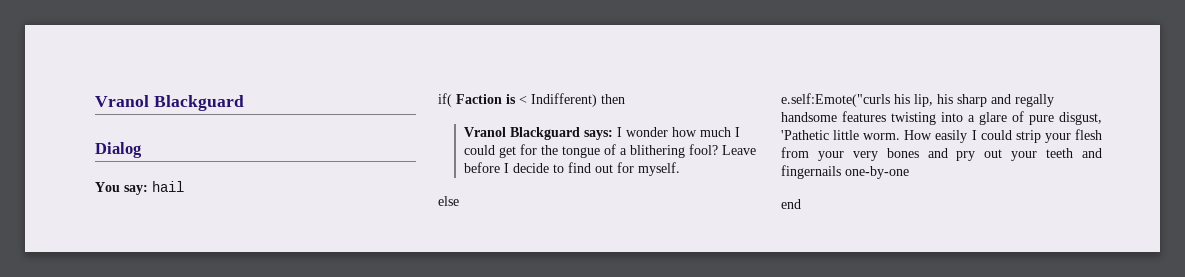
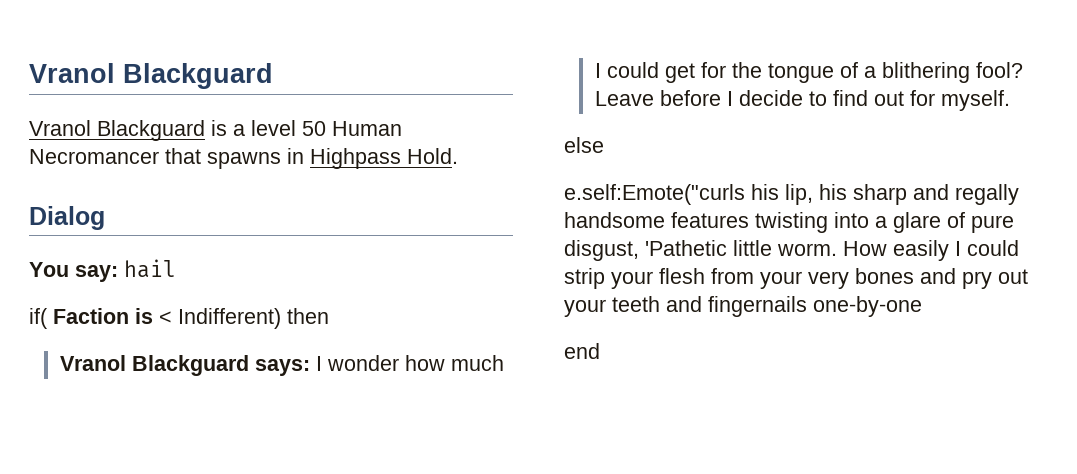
[95,95,244,111] Vranol Blackguard -> [29,63,273,89] [29,120,402,141] [29,148,458,169] Vranol Blackguard // Vranol Blackguard is a level 50 Human Necromancer that spawns in Highpass Hold.

